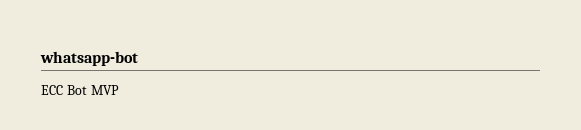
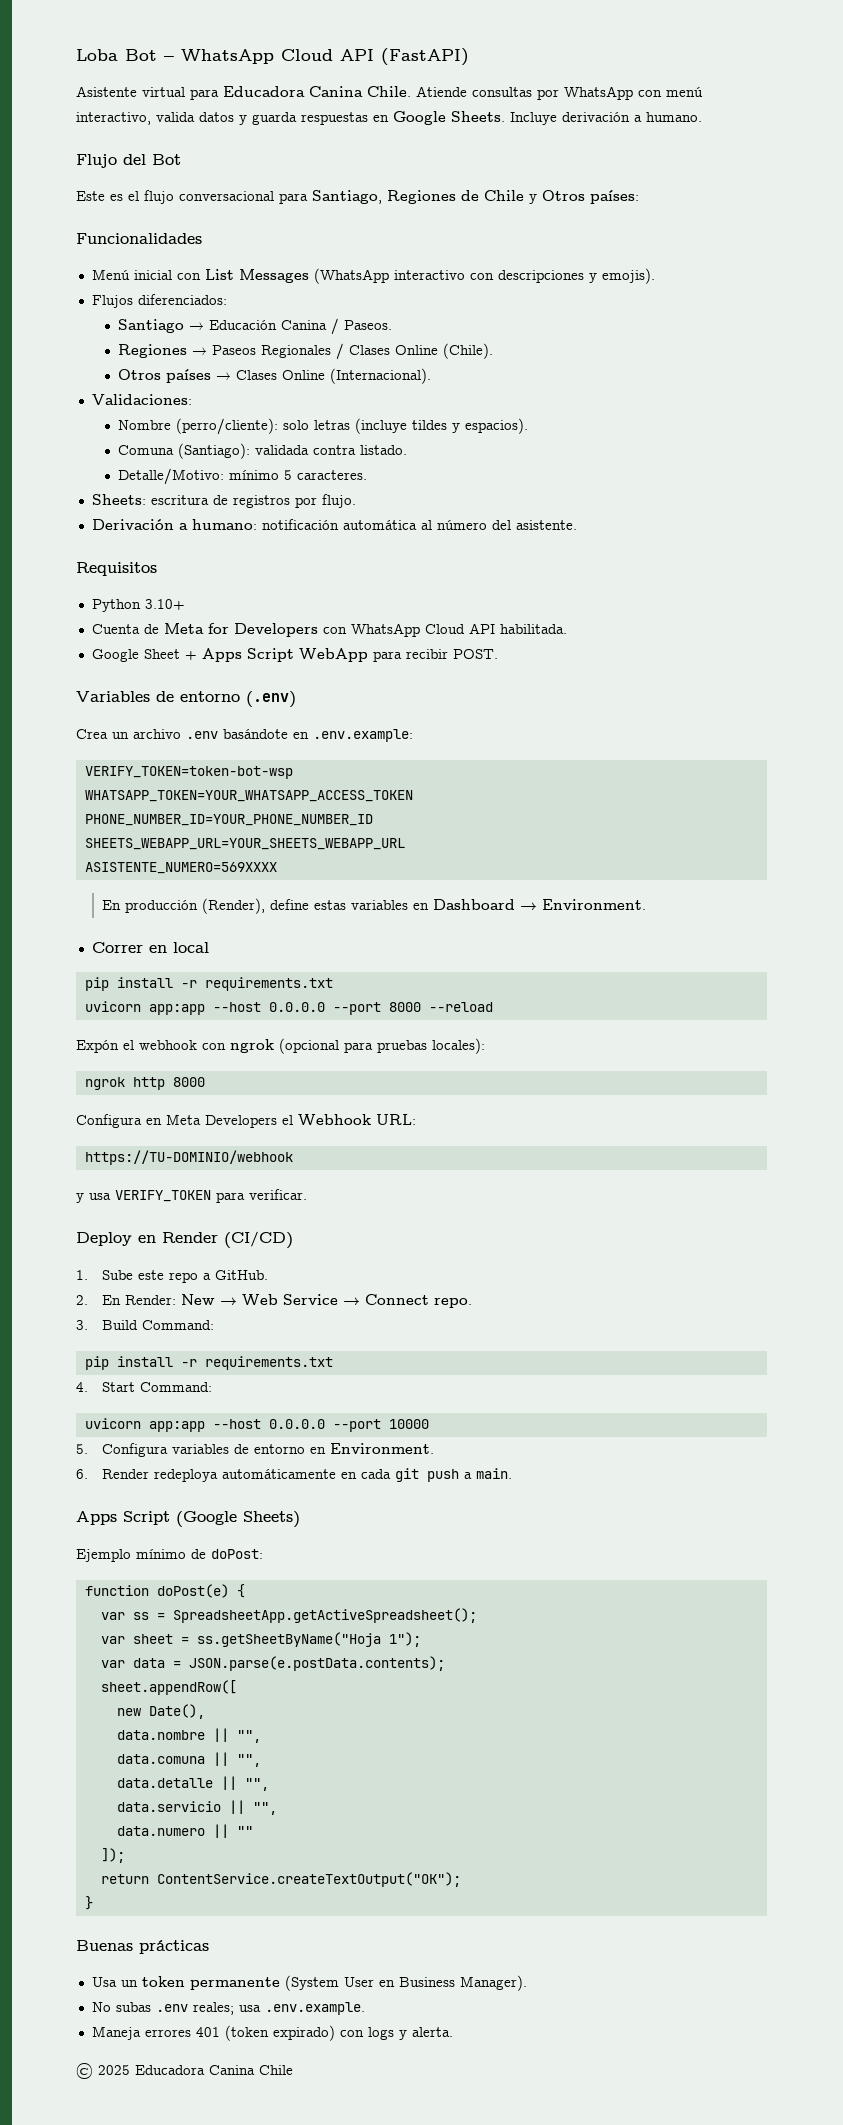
[40,51,138,66] [41,85,119,95] whatsapp-bot // ECC Bot MVP -> [76,48,469,66] [76,86,703,100] [76,111,702,125] [76,154,181,168] [76,190,639,204] [76,233,202,244] [91,268,655,284] [91,294,227,308] [117,318,392,335] [117,343,493,360] [117,368,431,384] [91,394,192,405] [117,418,528,435] [117,443,407,459] [117,468,367,485] [91,494,356,508] [91,519,577,530] [76,562,157,576] [91,599,185,612] [91,623,567,637] [91,648,498,662] [76,691,296,708] [76,729,413,742] [84,766,293,779] [84,790,413,802] [84,814,373,826] [84,838,405,850] [84,862,277,874] [101,898,646,914] [91,942,209,953] [84,977,333,991] [84,1001,493,1015] [76,1038,485,1054] [84,1077,205,1090] [76,1114,416,1128] [84,1150,293,1165] [76,1189,307,1203] [76,1231,293,1249] [76,1270,268,1283] [76,1294,472,1308] [76,1320,214,1330] [84,1356,333,1370] [76,1382,212,1392] [84,1418,429,1432] [76,1443,434,1457] [76,1468,512,1482] [76,1511,300,1528] [76,1549,263,1562] [84,1584,245,1598] [100,1608,477,1623] [100,1632,421,1647] [100,1656,445,1671] [100,1680,237,1695] [116,1704,205,1719] [116,1728,261,1743] [116,1752,261,1767] [116,1776,269,1791] [116,1800,277,1815] [116,1824,253,1838] [100,1848,125,1863] [100,1872,461,1887] [84,1896,93,1910] [76,1940,209,1954] [91,1975,527,1991] [91,2002,365,2015] [91,2025,453,2041] [76,2063,293,2079] Loba Bot – WhatsApp Cloud API (FastAPI) // Asistente virtual para Educadora Canina Chile. Atiende consultas por WhatsApp con menú interactivo, valida datos y guarda respuestas en Google Sheets. Incluye derivación a humano. // Flujo del Bot // Este es el flujo conversacional para Santiago, Regiones de Chile y Otros países: // Funcionalidades // Menú inicial con List Messages (WhatsApp interactivo con descripciones y emojis). // Flujos diferenciados: // Santiago → Educación Canina / Paseos. // Regiones → Paseos Regionales / Clases Online (Chile). // Otros países → Clases Online (Internacional). // Validaciones: // Nombre (perro/cliente): solo letras (incluye tildes y espacios). // Comuna (Santiago): validada contra listado. // Detalle/Motivo: mínimo 5 caracteres. // Sheets: escritura de registros por flujo. // Derivación a humano: notificación automática al número del asistente. // Requisitos // Python 3.10+ // Cuenta de Meta for Developers con WhatsApp Cloud API habilitada. // Google Sheet + Apps Script WebApp para recibir POST. // Variables de entorno (.env) // Crea un archivo .env basándote en .env.example: // VERIFY_TOKEN=token-bot-wsp // WHATSAPP_TOKEN=YOUR_WHATSAPP_ACCESS_TOKEN // PHONE_NUMBER_ID=YOUR_PHONE_NUMBER_ID // SHEETS_WEBAPP_URL=YOUR_SHEETS_WEBAPP_URL // ASISTENTE_NUMERO=569XXXX // En producción (Render), define estas variables en Dashboard → Environment. // Correr en local // pip install -r requirements.txt // uvicorn app:app --host 0.0.0.0 --port 8000 --reload // Expón el webhook con ngrok (opcional para pruebas locales): // ngrok http 8000 // Configura en Meta Developers el Webhook URL: // https://TU-DOMINIO/webhook // y usa VERIFY_TOKEN para verificar. // Deploy en Render (CI/CD) // 1. Sube este repo a GitHub. // 2. En Render: New → Web Service → Connect repo. // 3. Build Command: // pip install -r requirements.txt // 4. Start Command: // uvicorn app:app --host 0.0.0.0 --port 10000 // 5. Configura variables de entorno en Environment. // 6. Render redeploya automáticamente en cada git push a main. // Apps Script (Google Sheets) // Ejemplo mínimo de doPost: // function doPost(e) { // var ss = SpreadsheetApp.getActiveSpreadsheet(); // var sheet = ss.getSheetByName("Hoja 1"); // var data = JSON.parse(e.postData.contents); // sheet.appendRow([ // new Date(), // data.nombre || "", // data.comuna || "", // data.detalle || "", // data.servicio || "", // data.numero || "" // ]); // return ContentService.createTextOutput("OK"); // } // Buenas prácticas // Usa un token permanente (System User en Business Manager). // No subas .env reales; usa .env.example. // Maneja errores 401 (token expirado) con logs y alerta. // © 2025 Educadora Canina Chile

